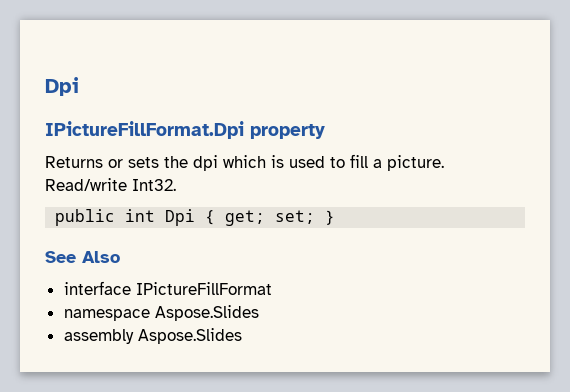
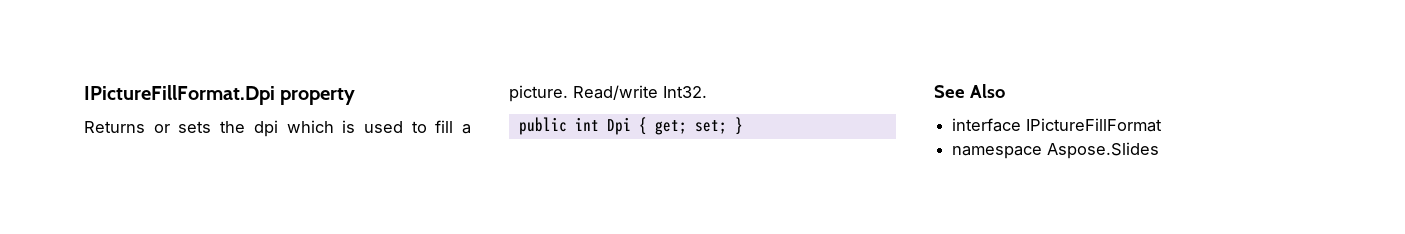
[45,77,79,96] Dpi // -> (84, 95) none
[63,328,242,344] // assembly Aspose.Slides -> (1160, 150) none

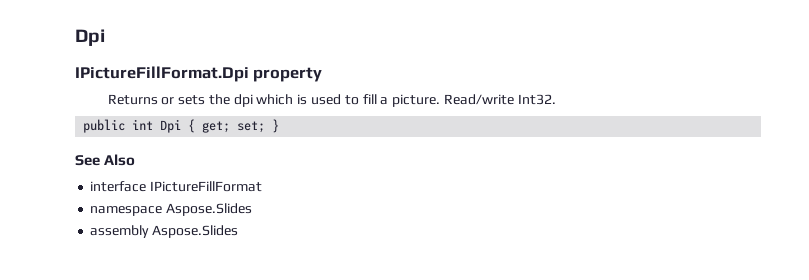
(84, 95) none -> [75,29,105,46] Dpi //
(1160, 150) none -> [90,225,239,238] // assembly Aspose.Slides

